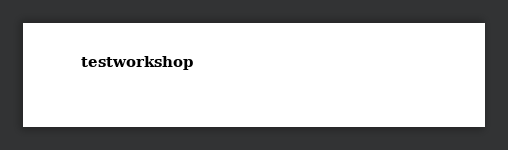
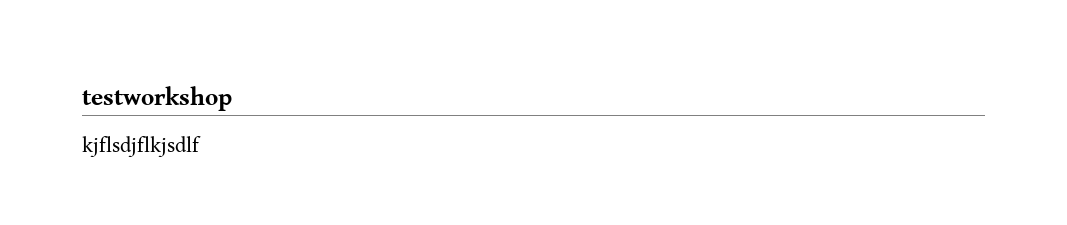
(193, 63) none -> [82,136,201,157] // kjflsdjflkjsdlf

